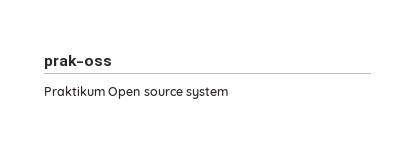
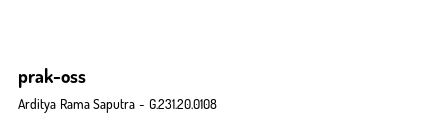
[44,86,229,99] Praktikum Open source system -> [18,98,217,113] Arditya Rama Saputra - G.231.20.0108

